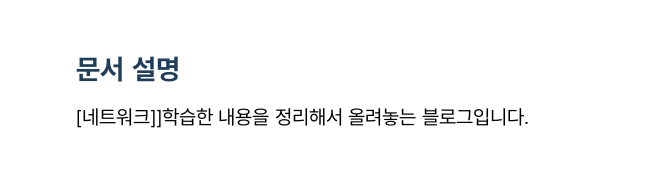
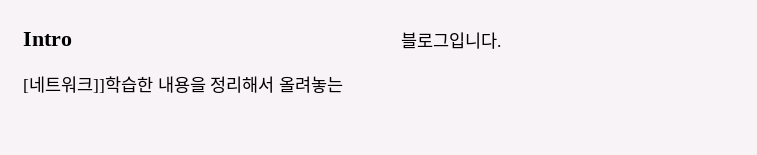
[76,56,180,82] 문서 설명 -> [23,32,72,46] Intro

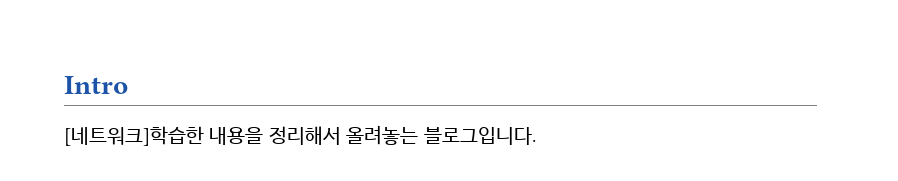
[23,76,153,93] [네트워크]]학습한 -> [64,126,204,146] [네트워크]학습한

